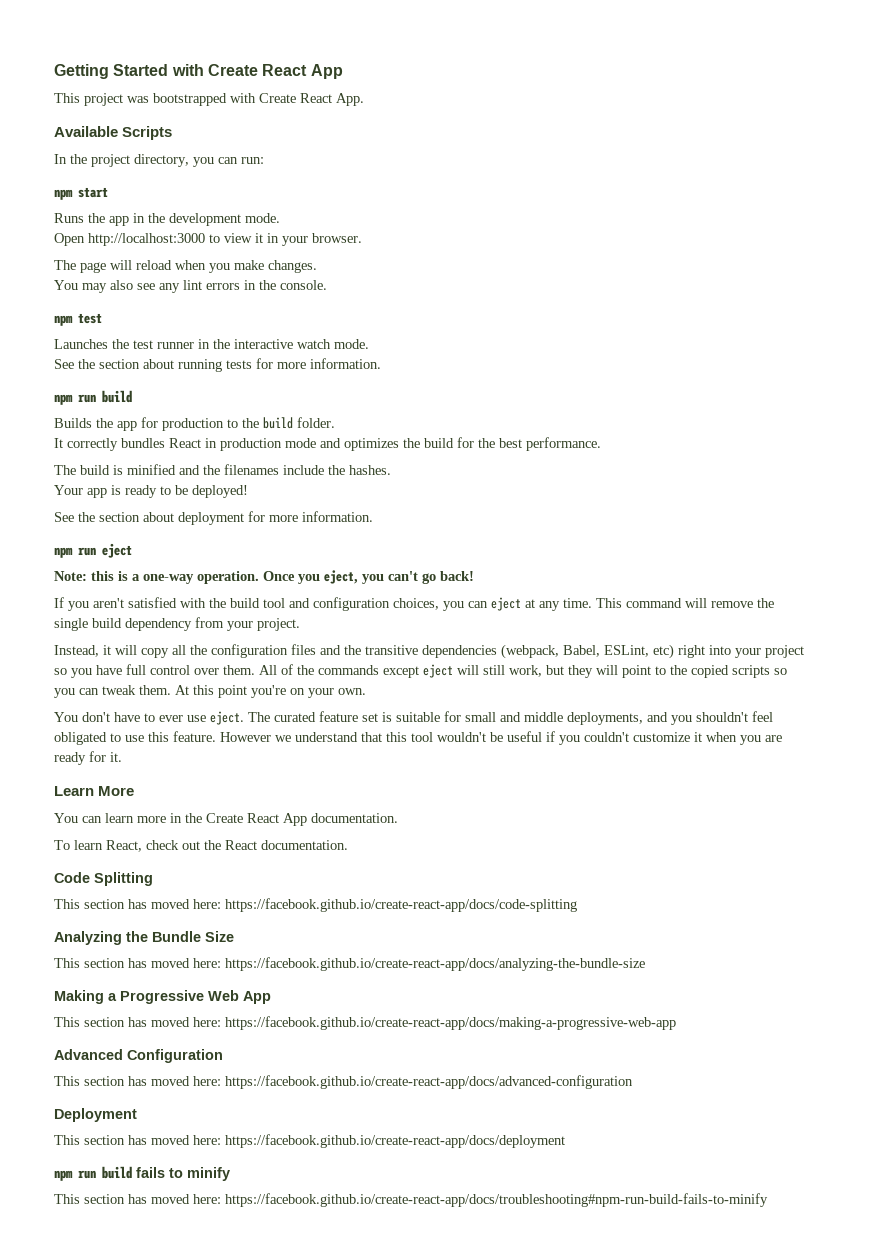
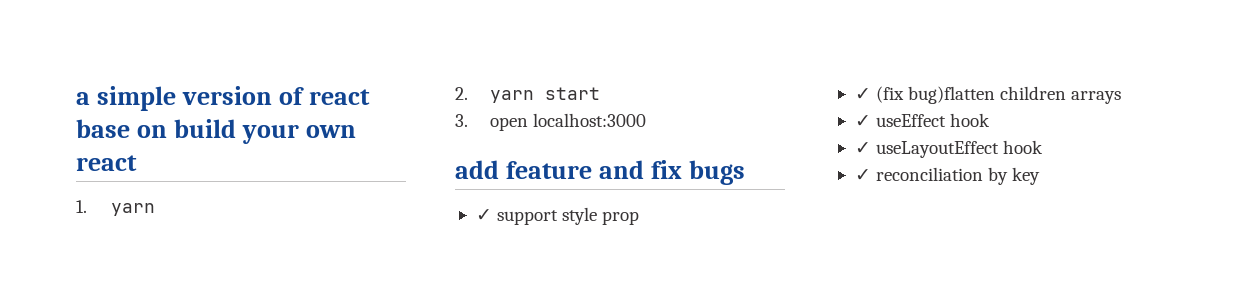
[54,64,343,79] [54,93,364,106] [54,126,173,140] [54,154,264,167] [54,187,108,200] [54,213,280,226] [54,233,362,246] [54,260,317,273] [54,280,327,293] [54,313,102,326] [54,339,369,349] [54,358,381,372] [54,390,132,405] [54,417,335,431] [54,437,601,451] [54,464,391,475] [54,485,248,498] [54,511,373,525] [54,543,132,558] [54,570,474,584] [54,597,774,611] [54,617,300,631] [54,644,804,659] [54,664,787,678] [54,685,366,698] [54,711,773,725] [54,731,782,745] [54,751,122,765] [54,786,135,796] [54,813,398,826] [54,840,348,852] [54,872,153,886] [54,898,577,912] [54,931,234,945] [54,957,645,971] [54,990,271,1004] [54,1016,676,1030] [54,1049,223,1063] [54,1075,633,1089] [54,1108,137,1122] [54,1134,565,1148] [54,1166,230,1181] [54,1193,768,1207] Getting Started with Create React App // This project was bootstrapped with Create React App. // Available Scripts // In the project directory, you can run: // npm start // Runs the app in the development mode. // Open http://localhost:3000 to view it in your browser. // The page will reload when you make changes. // You may also see any lint errors in the console. // npm test // Launches the test runner in the interactive watch mode. // See the section about running tests for more information. // npm run build // Builds the app for production to the build folder. // It correctly bundles React in production mode and optimizes the build for the best performance. // The build is minified and the filenames include the hashes. // Your app is ready to be deployed! // See the section about deployment for more information. // npm run eject // Note: this is a one-way operation. Once you eject, you can't go back! // If you aren't satisfied with the build tool and configuration choices, you can eject at any time. This command will remove the single build dependency from your project. // Instead, it will copy all the configuration files and the transitive dependencies (webpack, Babel, ESLint, etc) right into your project so you have full control over them. All of the commands except eject will still work, but they will point to the copied scripts so you can tweak them. At this point you're on your own. // You don't have to ever use eject. The curated feature set is suitable for small and middle deployments, and you shouldn't feel obligated to use this feature. However we understand that this tool wouldn't be useful if you couldn't customize it when you are ready for it. // Learn More // You can learn more in the Create React App documentation. // To learn React, check out the React documentation. // Code Splitting // This section has moved here: https://facebook.github.io/create-react-app/docs/code-splitting // Analyzing the Bundle Size // This section has moved here: https://facebook.github.io/create-react-app/docs/analyzing-the-bundle-size // Making a Progressive Web App // This section has moved here: https://facebook.github.io/create-react-app/docs/making-a-progressive-web-app // Advanced Configuration // This section has moved here: https://facebook.github.io/create-react-app/docs/advanced-configuration // Deployment // This section has moved here: https://facebook.github.io/create-react-app/docs/deployment // npm run build fails to minify // This section has moved here: https://facebook.github.io/create-react-app/docs/troubleshooting#npm-run-build-fails-to-minify -> [76,86,370,111] [76,119,356,144] [76,155,137,171] [76,200,155,216] [455,87,600,103] [455,113,646,131] [455,160,745,185] [475,207,640,225] [854,86,1122,104] [854,113,991,127] [854,140,1044,158] [854,167,1041,185] a simple version of react base on build your own react // 1. yarn // 2. yarn start // 3. open localhost:3000 // add feature and fix bugs // ✓ support style prop // ✓ (fix bug)flatten children arrays // ✓ useEffect hook // ✓ useLayoutEffect hook // ✓ reconciliation by key

